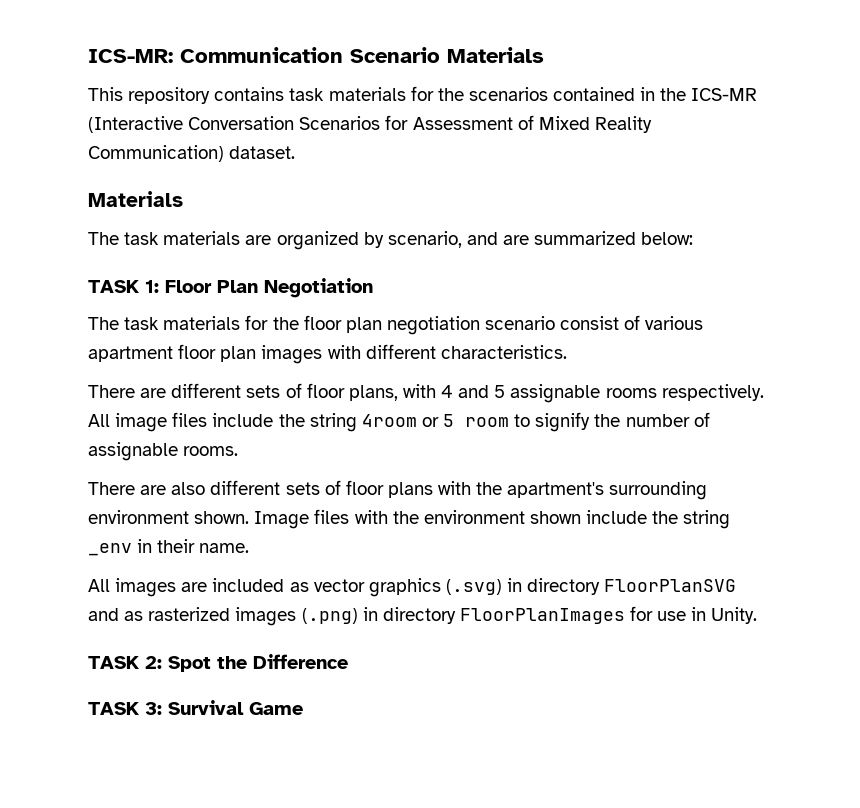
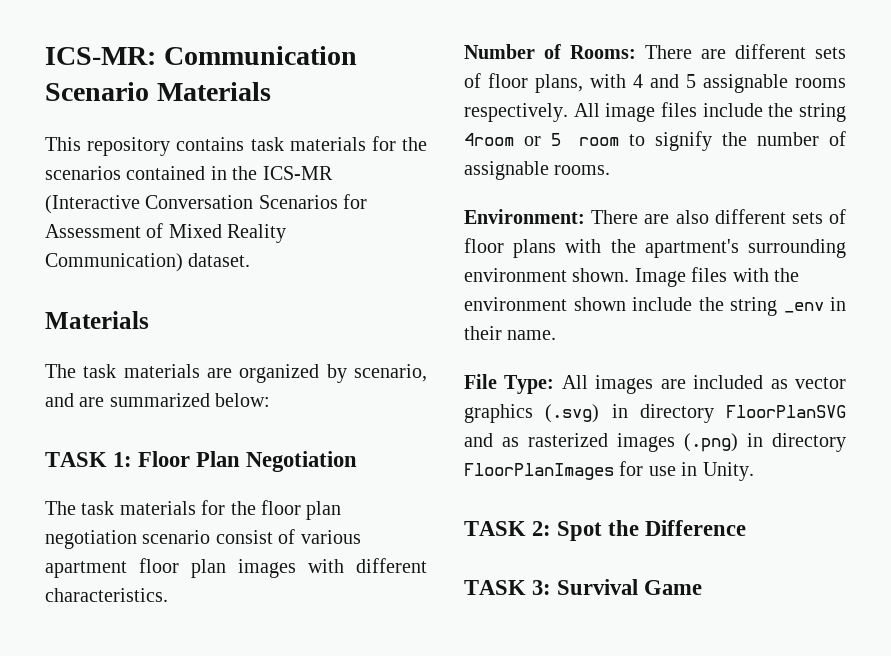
(567, 352) none -> [464,44,636,59] Number of Rooms:
(239, 451) none -> [464,209,585,224] Environment:
(250, 548) none -> [464,374,555,394] File Type:

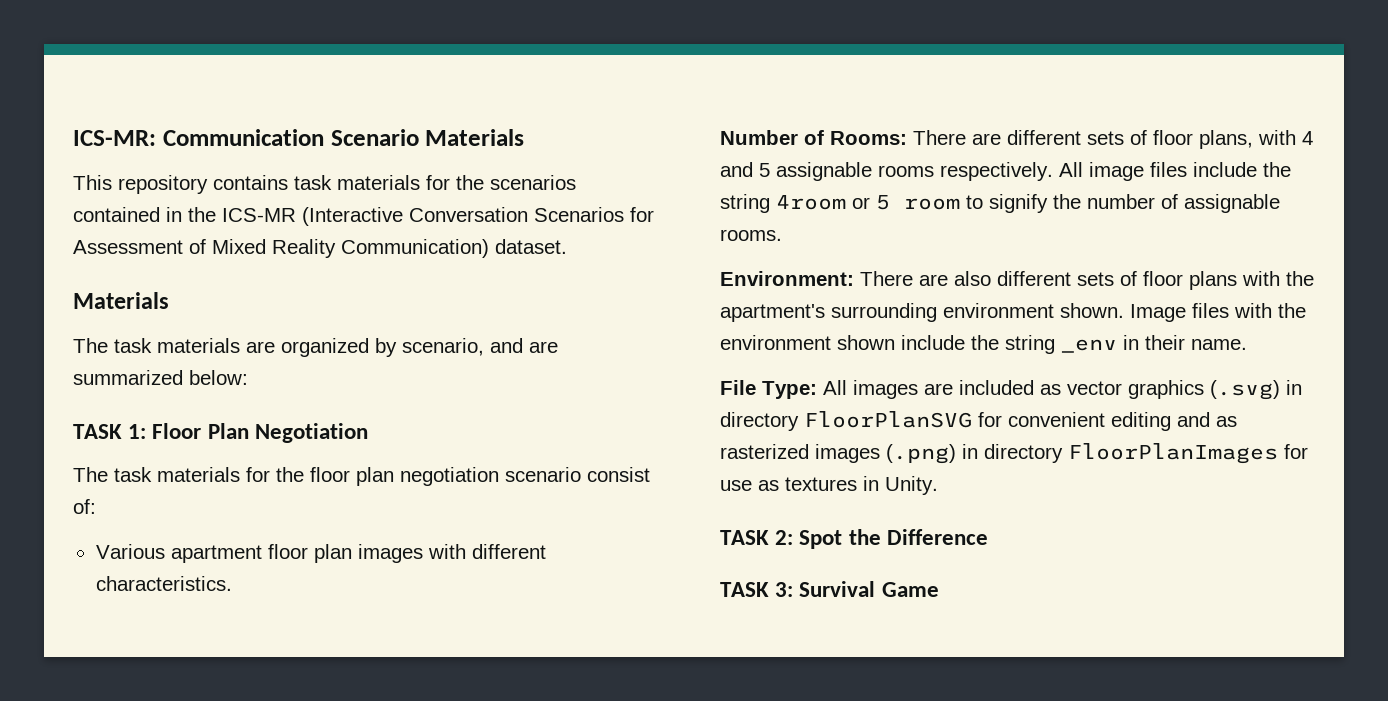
[278,529,361,544] of various -> [73,499,96,514] [95,544,165,559] of: // Various
(846, 411) none -> [978,412,1171,431] for convenient editing
(676, 471) none -> [758,477,857,491] as textures

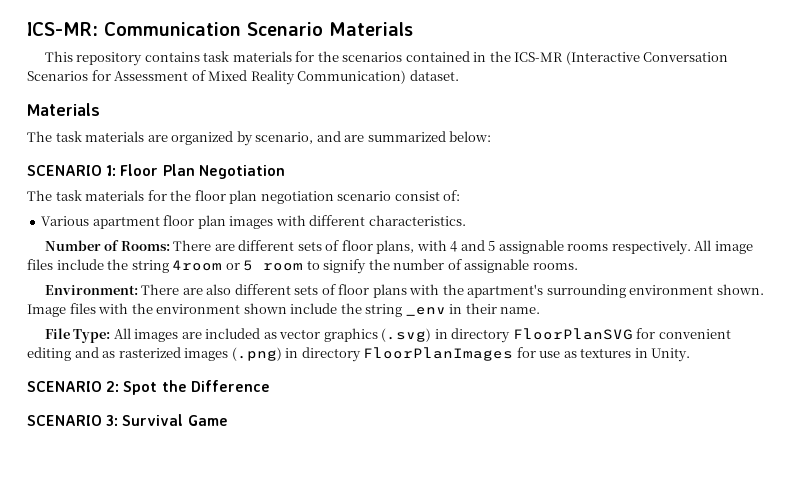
[73,424,122,439] TASK -> [27,165,102,176] SCENARIO
[720,530,769,545] TASK -> [27,381,102,392] SCENARIO
[720,582,769,597] TASK -> [27,415,102,426] SCENARIO

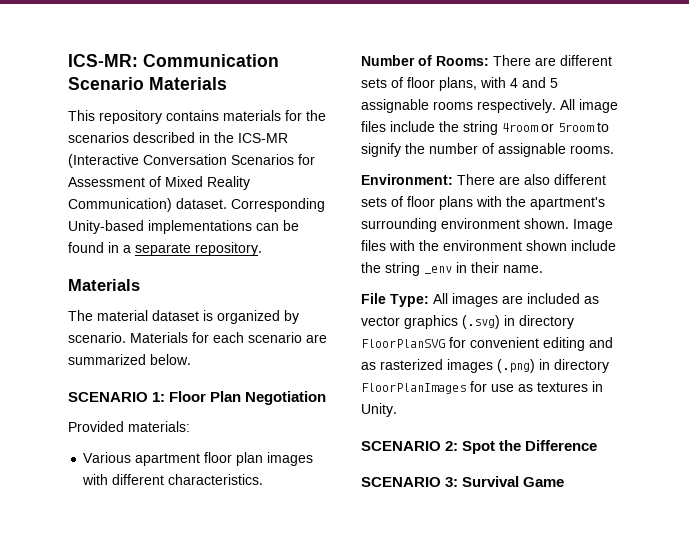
[203,51,230,62] task -> (219, 115) none
[405,51,470,62] contained -> [133,132,195,143] described
[27,103,100,116] [27,131,341,146] // Materials // The task materials are organized by scenario, and -> [231,198,325,212] [68,220,299,234] [68,242,262,256] [68,279,140,291] [68,310,299,324] [68,332,302,343] Corresponding Unity-based implementations can be found in a separate repository. // Materials // The material dataset is organized by scenario. Materials for each scenario
[449,131,492,142] below: -> [150,354,191,365] below.
[27,190,461,204] The task materials for the floor plan negotiation scenario consist of: -> [68,421,190,432] Provided materials:
[243,260,304,271] 5 room -> [558,123,594,132] 5room

